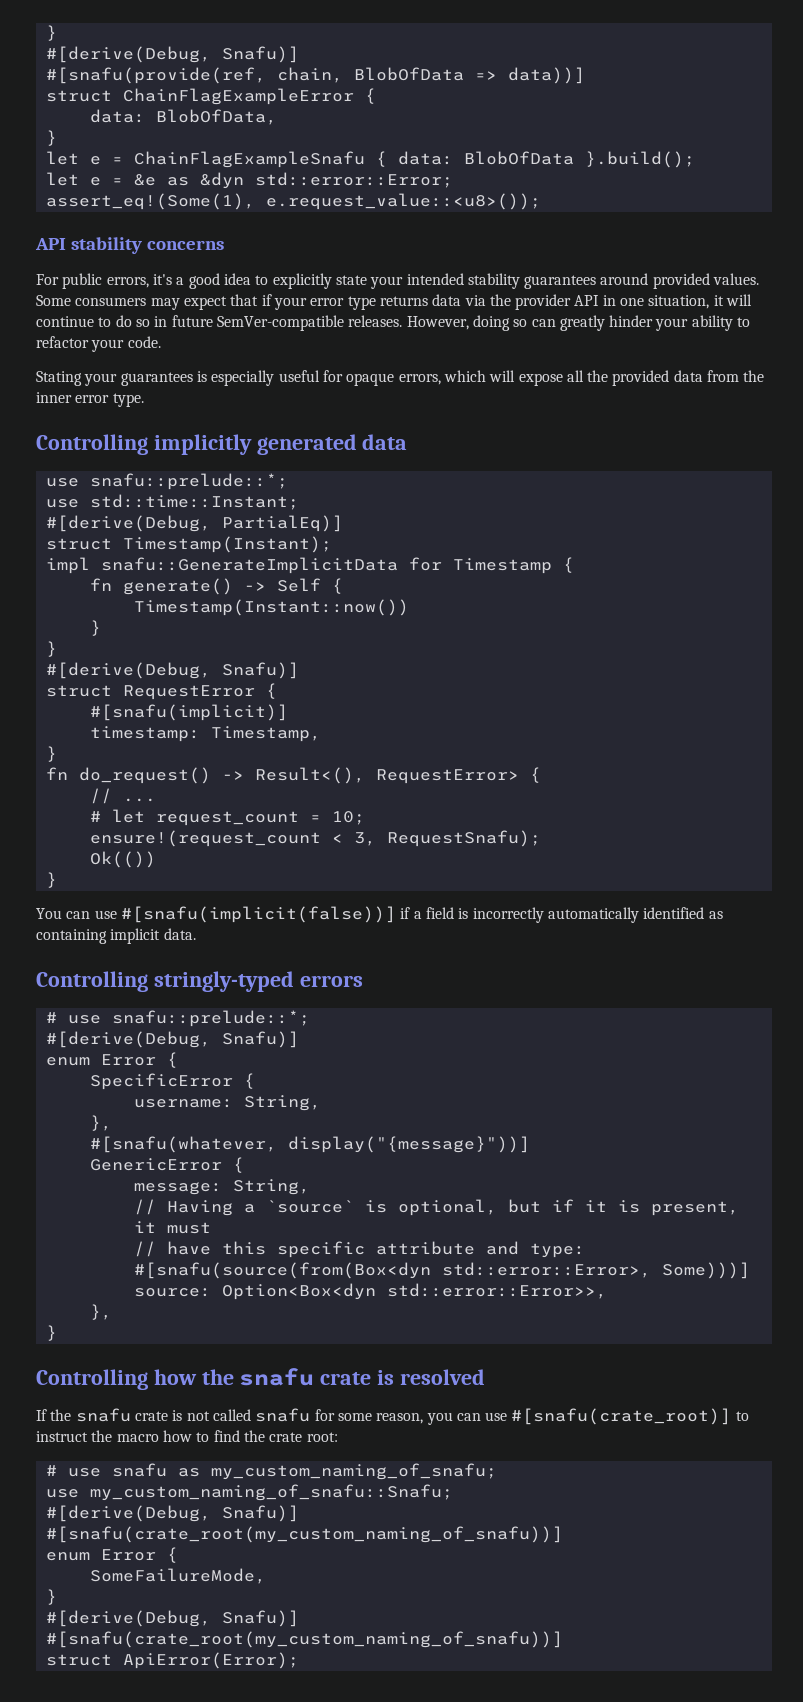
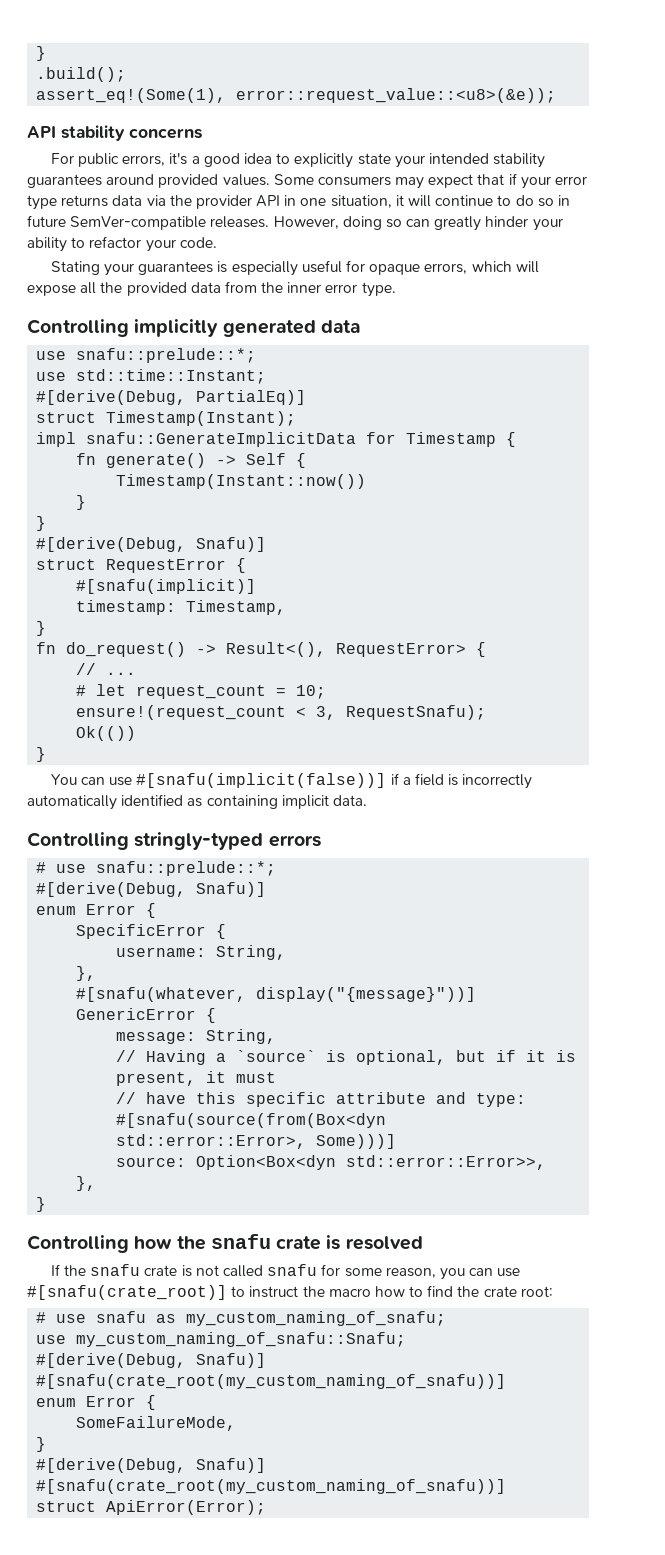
[45,25,57,41] [45,46,299,63] [45,67,585,84] [45,88,376,105] [89,109,277,125] [45,130,57,146] [45,151,695,168] [45,172,453,189] } // #[derive(Debug, Snafu)] // #[snafu(provide(ref, chain, BlobOfData => data))] // struct ChainFlagExampleError { // data: BlobOfData, // } // let e = ChainFlagExampleSnafu { data: BlobOfData }.build(); // let e = &e as &dyn std::error::Error; -> [36,46,47,61] [36,67,127,82] } // .build();
[265,193,541,210] e.request_value::<u8>()); -> [236,88,557,103] error::request_value::<u8>(&e));

